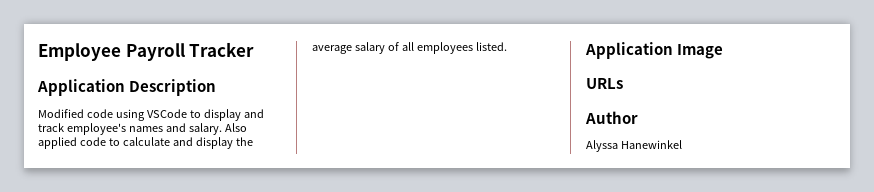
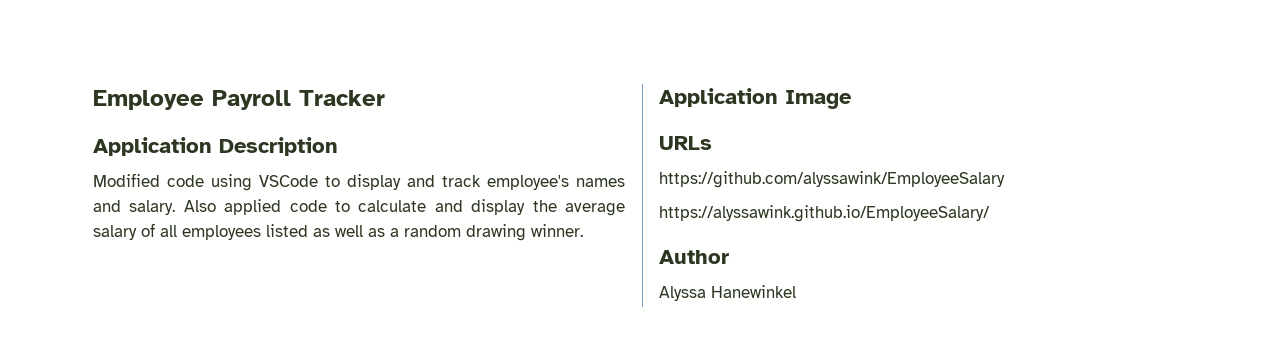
[475,42,507,51] listed. -> [266,224,583,241] listed as well as a random drawing winner.
(623, 83) none -> [659,171,1005,188] [659,205,990,222] // https://github.com/alyssawink/EmployeeSalary // https://alyssawink.github.io/EmployeeSalary/

